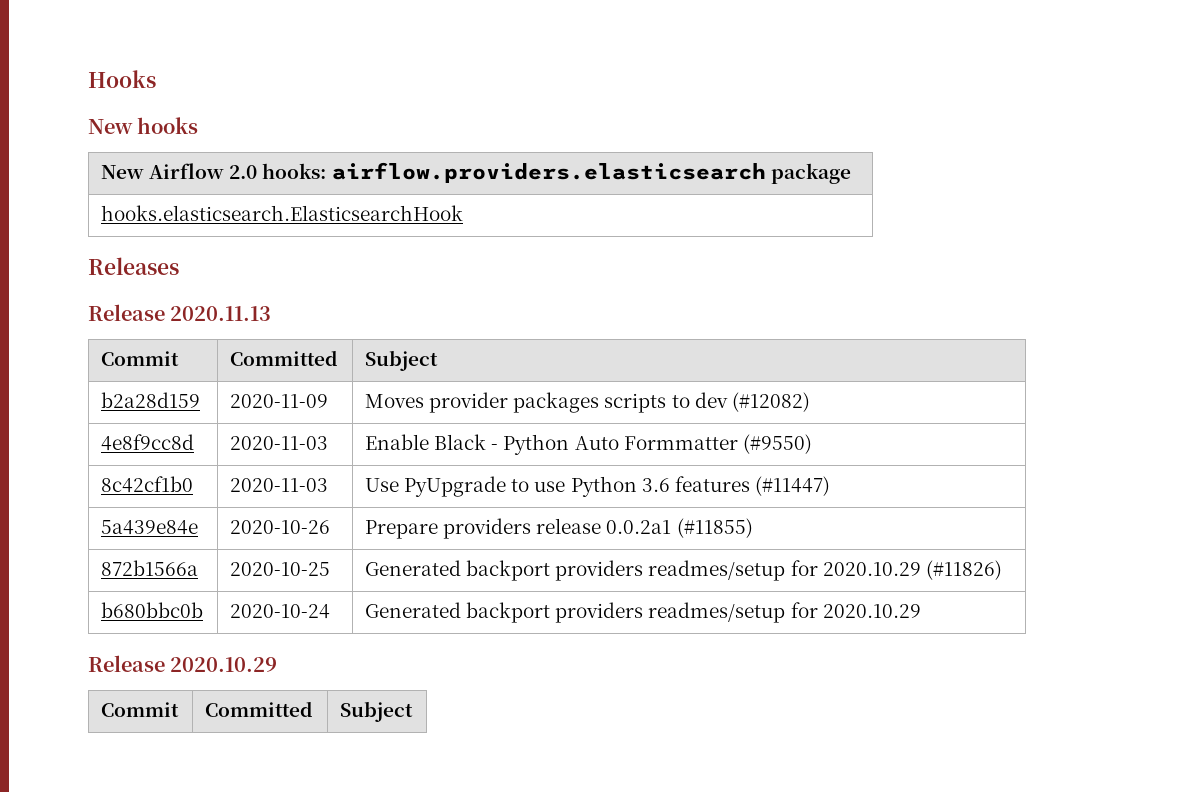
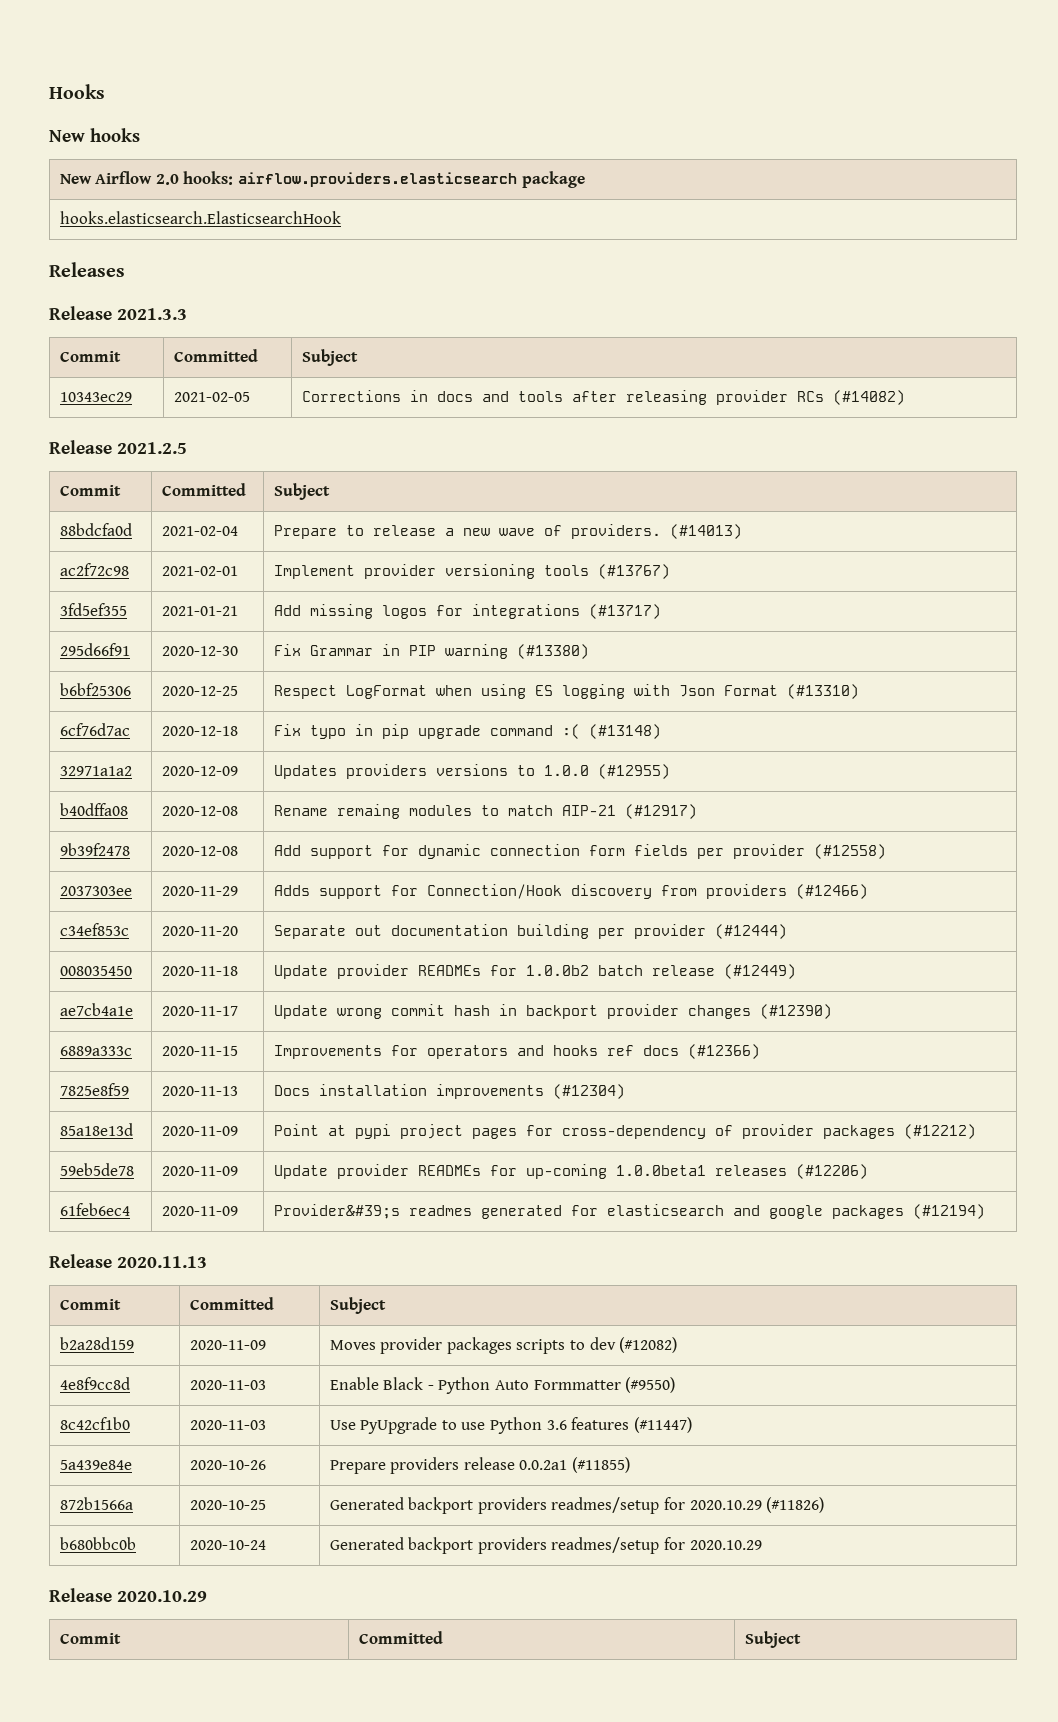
(179, 266) none -> [49,306,187,320] [59,351,121,362] [173,349,258,362] [301,349,358,366] [59,392,132,402] [173,392,250,402] [301,390,905,405] [49,440,187,454] [59,485,121,496] [161,483,246,496] [273,483,330,500] [59,523,132,536] [161,526,238,536] [273,524,742,539] [59,563,129,576] [161,566,238,576] [273,564,670,579] [59,603,127,616] [161,606,238,616] [273,604,661,619] [59,643,130,656] [161,646,238,656] [273,644,589,659] [59,683,131,696] [161,686,238,696] [273,684,859,699] [59,723,130,736] [161,726,238,736] [273,724,661,739] [59,766,132,776] [161,766,238,776] [273,764,670,779] [59,803,128,816] [161,806,238,816] [273,804,697,819] [59,843,130,856] [161,846,238,856] [273,844,886,859] [59,886,132,896] [161,886,238,896] [273,884,868,899] [59,923,129,936] [161,926,238,936] [273,924,787,939] [59,966,132,976] [161,966,238,976] [273,964,796,979] [59,1003,133,1016] [161,1006,238,1016] [273,1004,832,1019] [59,1046,132,1056] [161,1046,238,1056] [273,1044,760,1059] [59,1083,129,1096] [161,1086,238,1096] [273,1084,625,1099] [59,1123,133,1136] [161,1126,238,1136] [273,1124,976,1139] [59,1163,134,1176] [161,1166,238,1176] [273,1164,868,1179] [59,1203,130,1216] [161,1206,238,1216] [273,1204,985,1219] // Release 2021.3.3 // Commit | Committed | Subject // 10343ec29 | 2021-02-05 | Corrections in docs and tools after releasing provider RCs (#14082) // Release 2021.2.5 // Commit | Committed | Subject // 88bdcfa0d | 2021-02-04 | Prepare to release a new wave of providers. (#14013) // ac2f72c98 | 2021-02-01 | Implement provider versioning tools (#13767) // 3fd5ef355 | 2021-01-21 | Add missing logos for integrations (#13717) // 295d66f91 | 2020-12-30 | Fix Grammar in PIP warning (#13380) // b6bf25306 | 2020-12-25 | Respect LogFormat when using ES logging with Json Format (#13310) // 6cf76d7ac | 2020-12-18 | Fix typo in pip upgrade command :( (#13148) // 32971a1a2 | 2020-12-09 | Updates providers versions to 1.0.0 (#12955) // b40dffa08 | 2020-12-08 | Rename remaing modules to match AIP-21 (#12917) // 9b39f2478 | 2020-12-08 | Add support for dynamic connection form fields per provider (#12558) // 2037303ee | 2020-11-29 | Adds support for Connection/Hook discovery from providers (#12466) // c34ef853c | 2020-11-20 | Separate out documentation building per provider (#12444) // 008035450 | 2020-11-18 | Update provider READMEs for 1.0.0b2 batch release (#12449) // ae7cb4a1e | 2020-11-17 | Update wrong commit hash in backport provider changes (#12390) // 6889a333c | 2020-11-15 | Improvements for operators and hooks ref docs (#12366) // 7825e8f59 | 2020-11-13 | Docs installation improvements (#12304) // 85a18e13d | 2020-11-09 | Point at pypi project pages for cross-dependency of provider packages (#12212) // 59eb5de78 | 2020-11-09 | Update provider READMEs for up-coming 1.0.0beta1 releases (#12206) // 61feb6ec4 | 2020-11-09 | Provider&#39;s readmes generated for elasticsearch and google packages (#12194)

